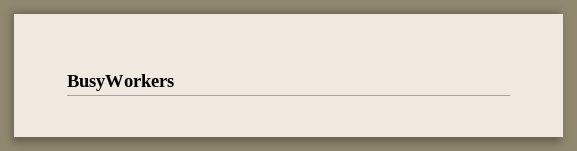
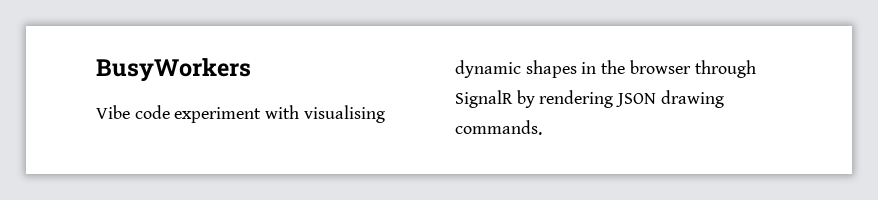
(174, 82) none -> [96,105,385,123] [455,60,756,78] [455,90,724,108] [455,120,542,135] // Vibe code experiment with visualising dynamic shapes in the browser through SignalR by rendering JSON drawing commands.

